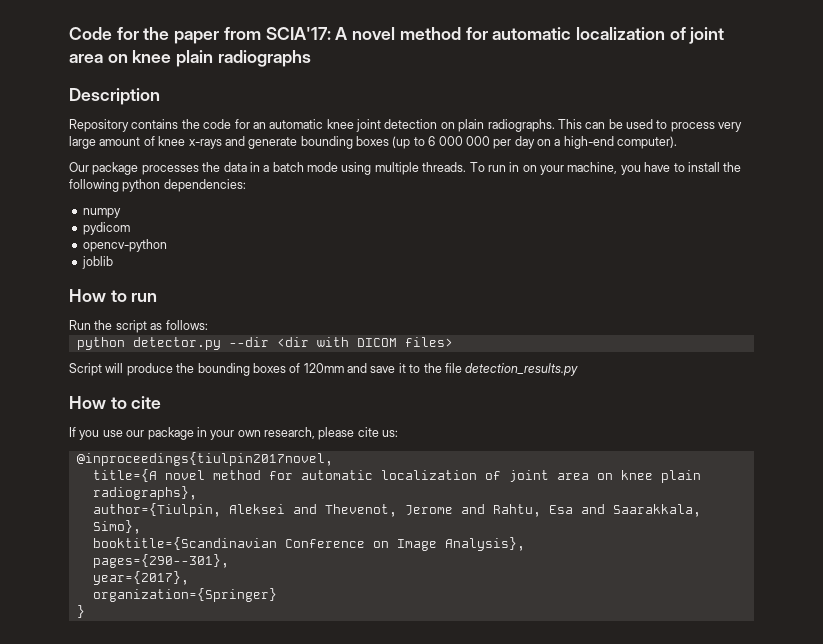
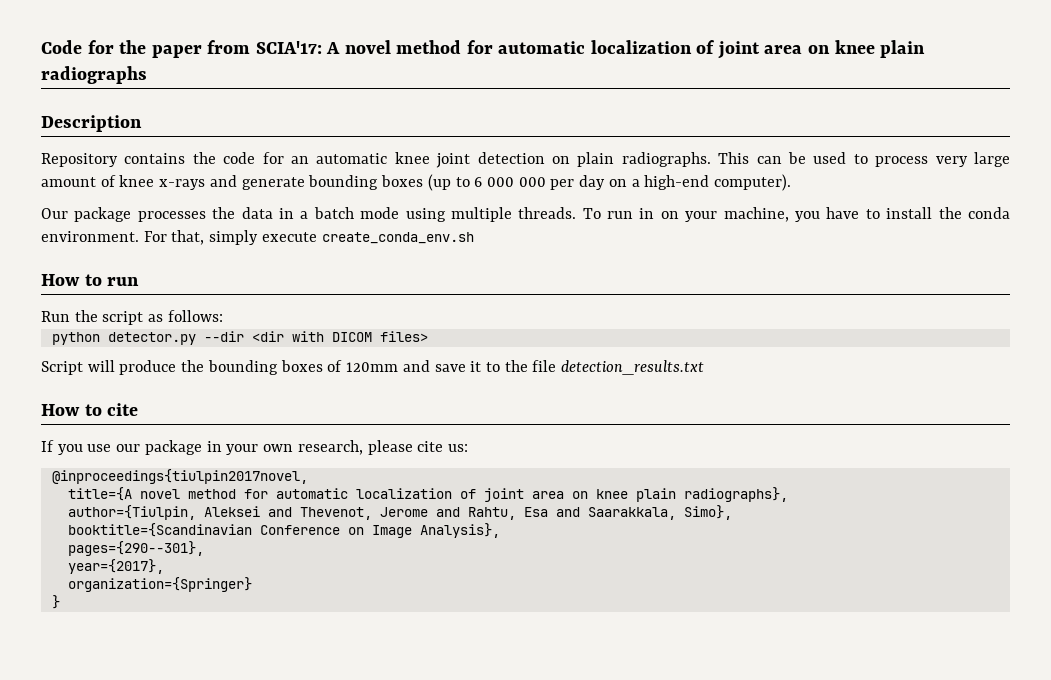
[69,179,246,192] [82,208,121,218] [82,222,130,235] [82,239,167,252] [81,256,113,269] following python dependencies: // numpy // pydicom // opencv-python // joblib -> [968,207,1011,219] [41,230,474,245] conda environment. For that, simply execute create_conda_env.sh
[465,363,579,376] detection_results.py -> [561,360,705,375] detection_results.txt

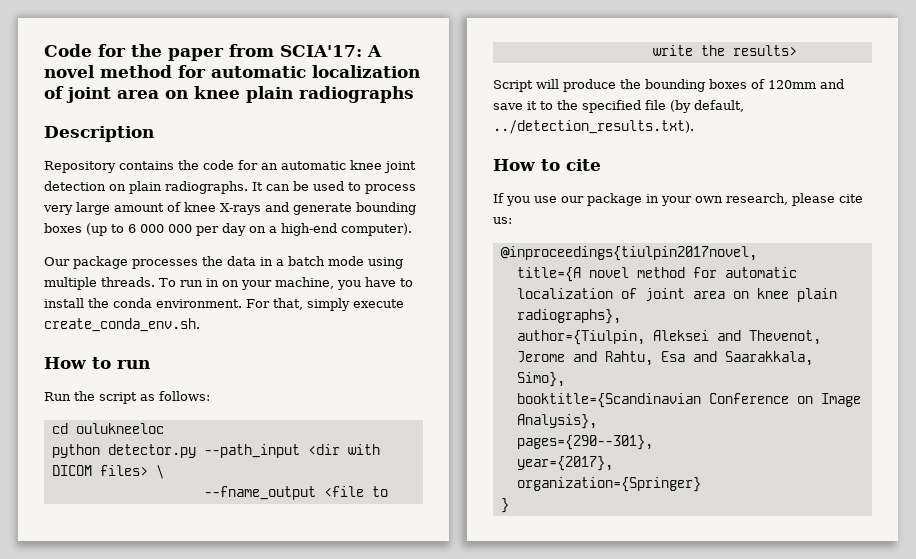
[718,152,750,164] This -> [252,182,263,191] It
[159,179,206,190] x-rays -> [220,203,261,215] X-rays
[321,232,474,244] create_conda_env.sh -> [44,318,200,332] create_conda_env.sh.
(223, 316) none -> [51,423,164,434] // cd oulukneeloc
[203,331,244,342] --dir -> [203,444,300,458] --path_input
(428, 336) none -> [155,465,164,479] [203,486,388,500] [652,45,797,56] \ // --fname_output <file to write the results>
[532,360,705,375] file detection_results.txt -> [582,100,744,113] [493,120,694,134] specified file (by default, ../detection_results.txt).

